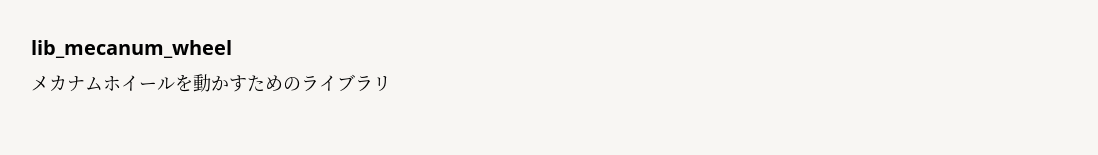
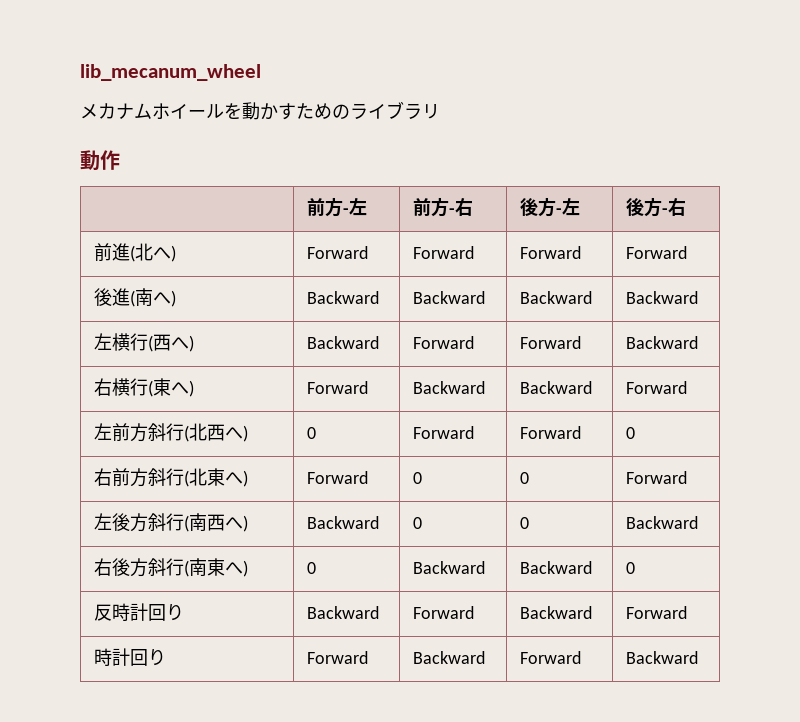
(391, 83) none -> [80,150,120,171] [306,197,367,217] [412,197,473,217] [519,197,580,217] [625,197,686,217] [93,243,176,262] [306,246,368,259] [412,246,474,259] [519,246,581,259] [625,246,687,259] [93,288,176,307] [306,291,379,304] [412,291,485,304] [519,291,592,304] [625,291,698,304] [93,333,194,352] [306,336,379,349] [412,336,474,349] [519,336,581,349] [625,336,698,349] [93,378,194,397] [306,381,368,394] [412,381,485,394] [519,381,592,394] [625,381,687,394] [93,423,248,442] [306,427,316,439] [412,426,474,439] [519,426,581,439] [625,427,635,439] [93,468,248,487] [306,471,368,484] [412,472,422,484] [519,472,529,484] [625,471,687,484] [93,513,248,532] [306,516,379,529] [412,517,422,529] [519,517,529,529] [625,516,698,529] [93,558,248,577] [306,562,316,574] [412,561,485,574] [519,561,592,574] [625,562,635,574] [93,603,184,621] [306,606,379,619] [412,606,474,619] [519,606,592,619] [625,606,687,619] [93,648,166,666] [306,651,368,664] [412,651,485,664] [519,651,581,664] [625,651,698,664] // 動作 // | 前方-左 | 前方-右 | 後方-左 | 後方-右 // 前進(北へ) | Forward | Forward | Forward | Forward // 後進(南へ) | Backward | Backward | Backward | Backward // 左横行(西へ) | Backward | Forward | Forward | Backward // 右横行(東へ) | Forward | Backward | Backward | Forward // 左前方斜行(北西へ) | 0 | Forward | Forward | 0 // 右前方斜行(北東へ) | Forward | 0 | 0 | Forward // 左後方斜行(南西へ) | Backward | 0 | 0 | Backward // 右後方斜行(南東へ) | 0 | Backward | Backward | 0 // 反時計回り | Backward | Forward | Backward | Forward // 時計回り | Forward | Backward | Forward | Backward

